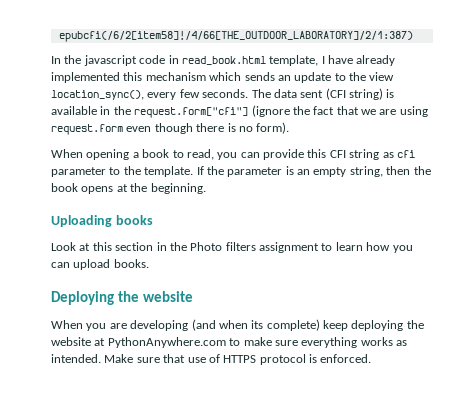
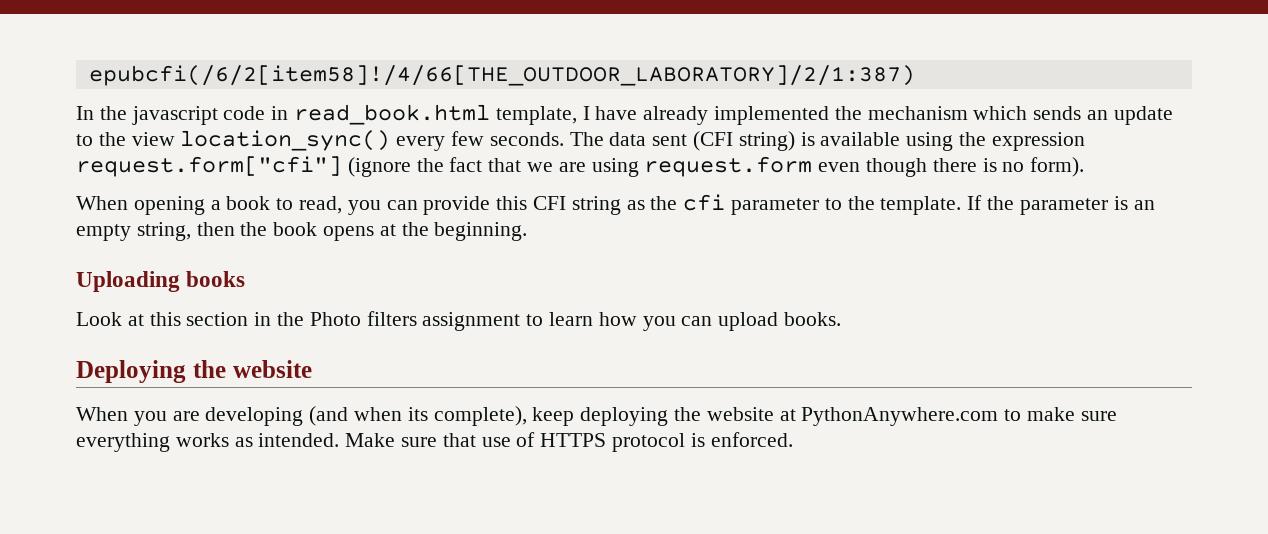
[123,72,143,81] this -> [834,106,862,120] the
[51,90,144,100] location_sync(), -> [180,130,391,151] location_sync()
[100,106,131,115] in the -> [906,132,1085,151] using the expression
(394, 155) none -> [650,196,678,210] the
[266,319,320,331] complete) -> [433,406,527,426] complete),

